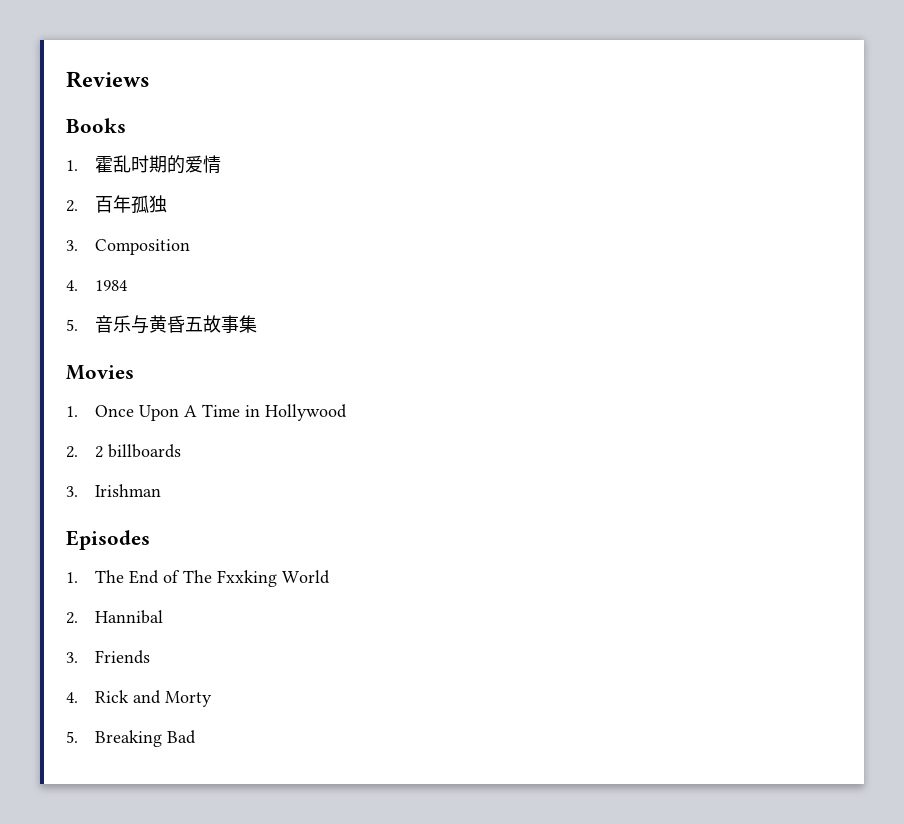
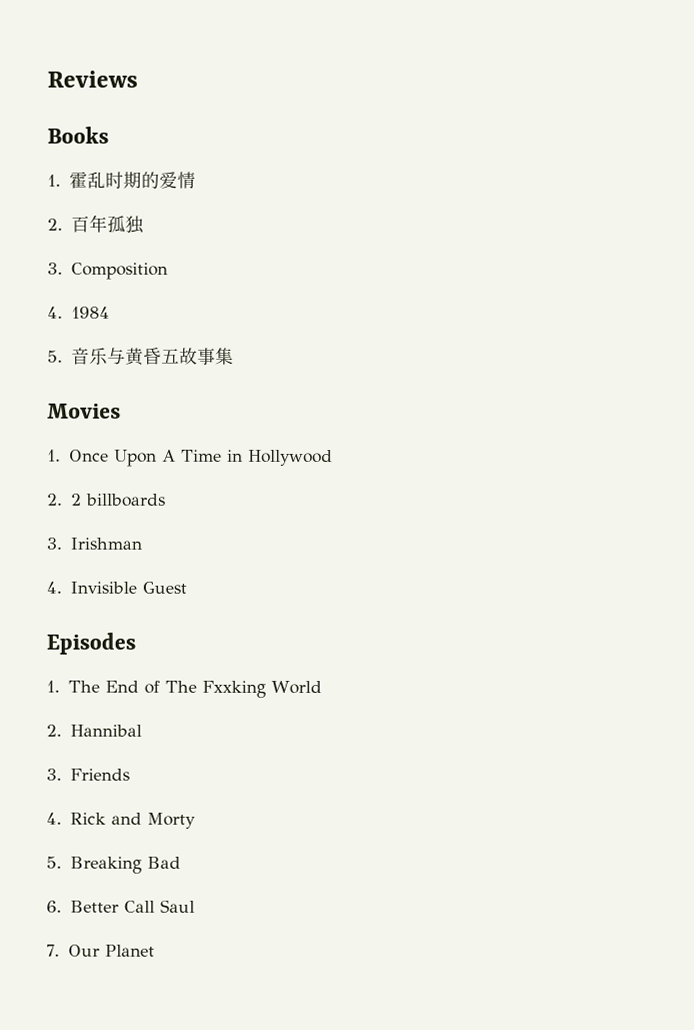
(161, 490) none -> [46,581,187,594] // 4. Invisible Guest
(196, 737) none -> [46,899,195,913] [46,944,155,957] // 6. Better Call Saul // 7. Our Planet

